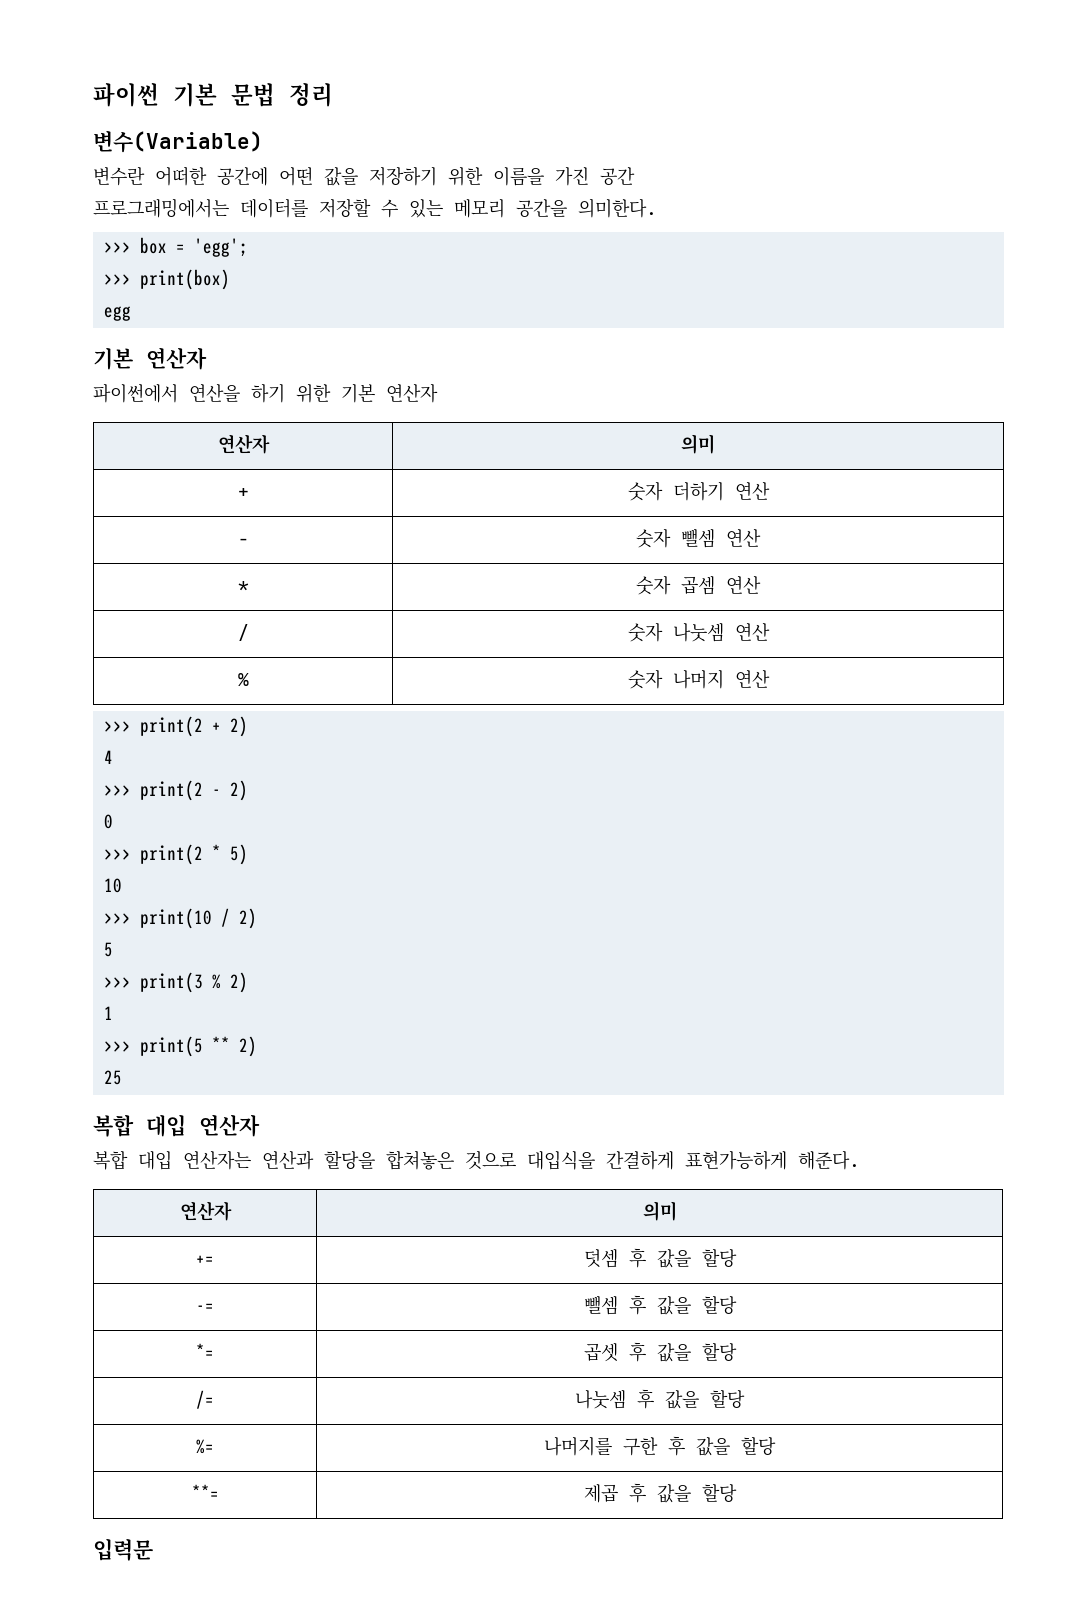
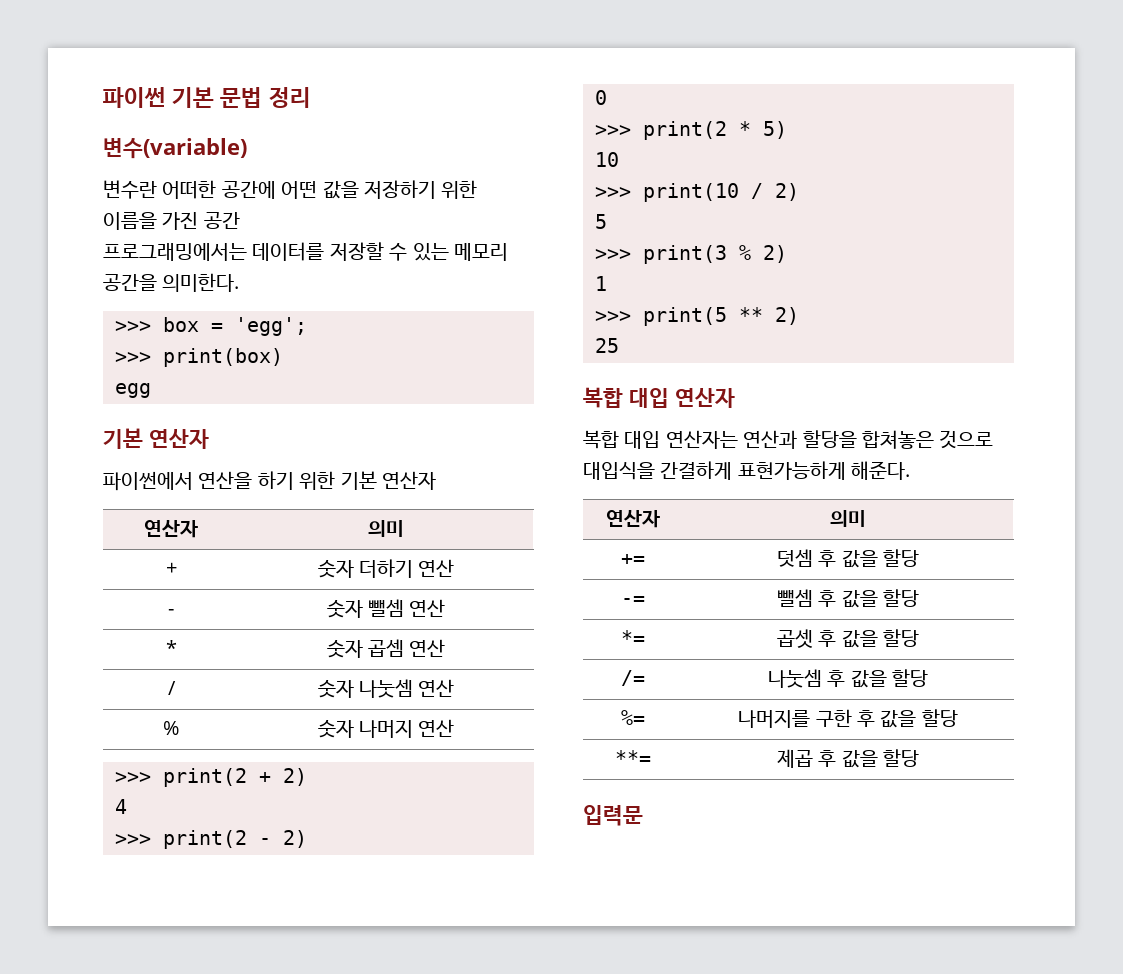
[93,130,263,153] 변수(Variable) -> [103,138,247,159] 변수(variable)

